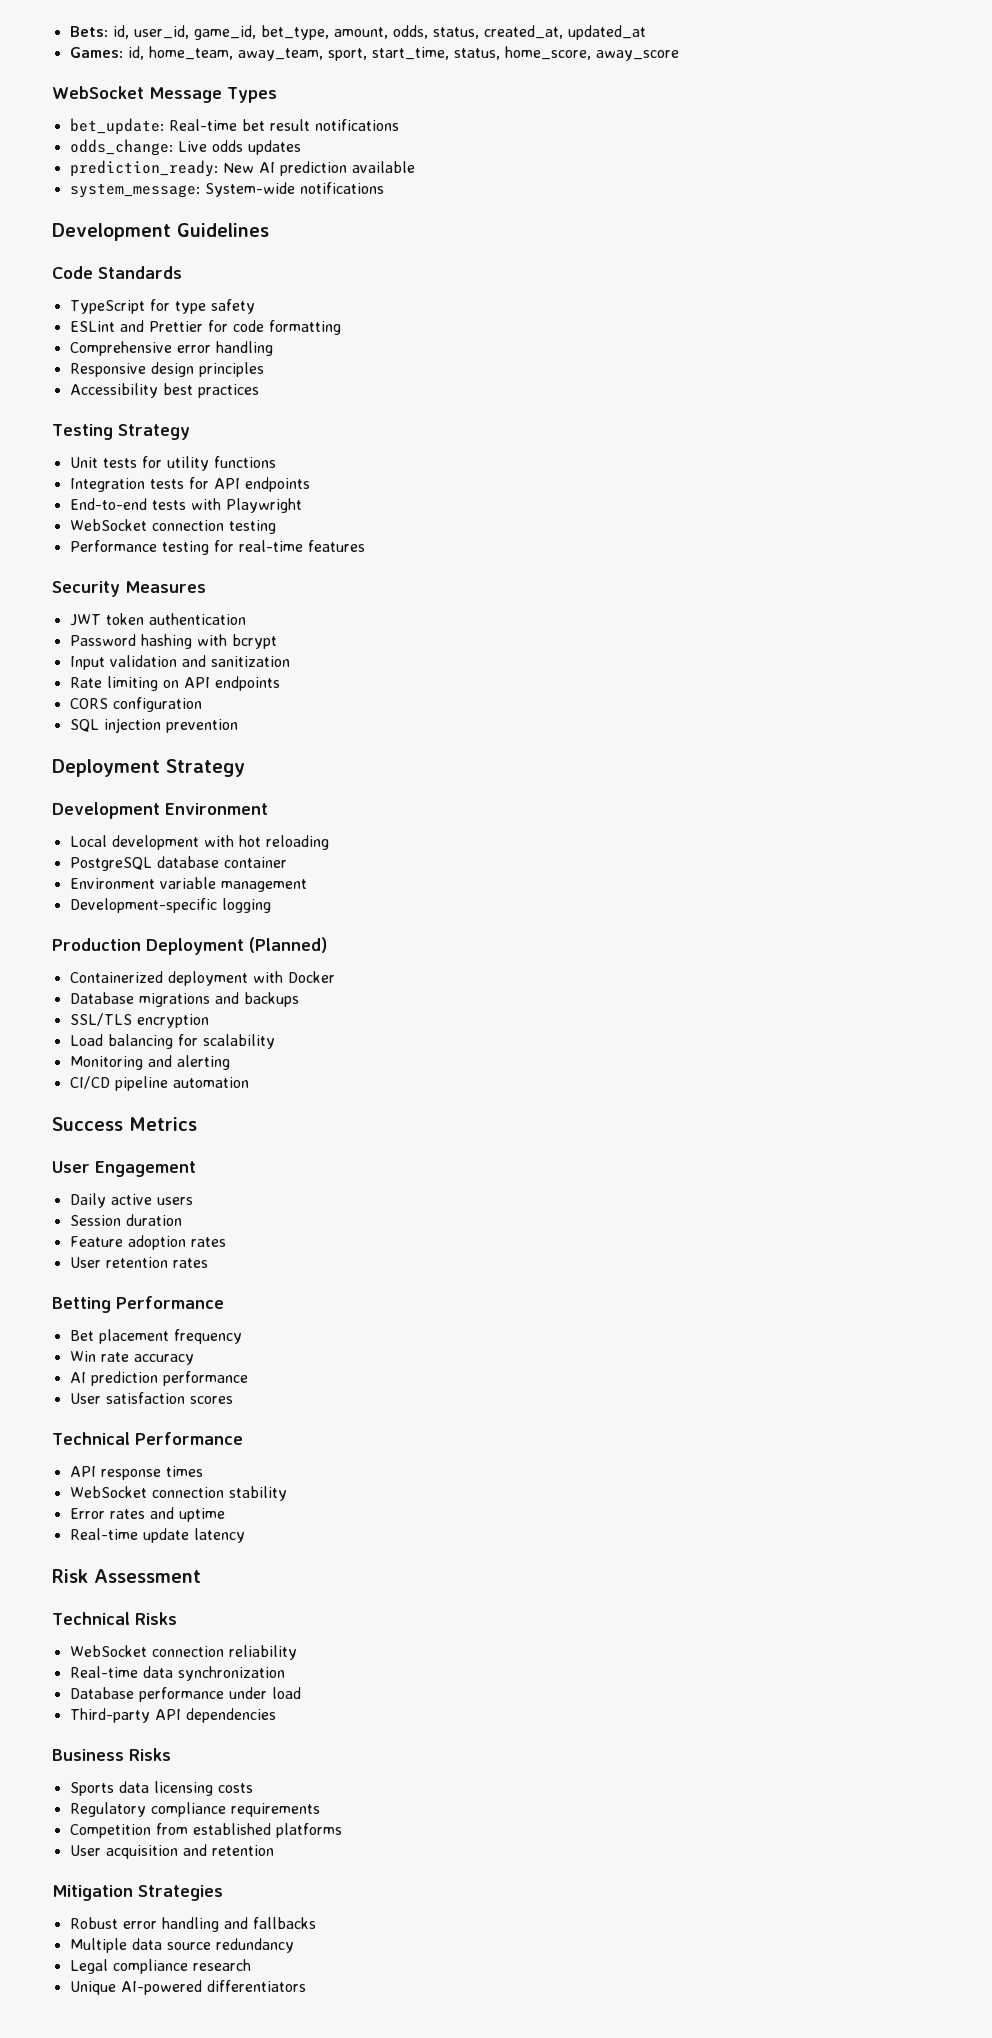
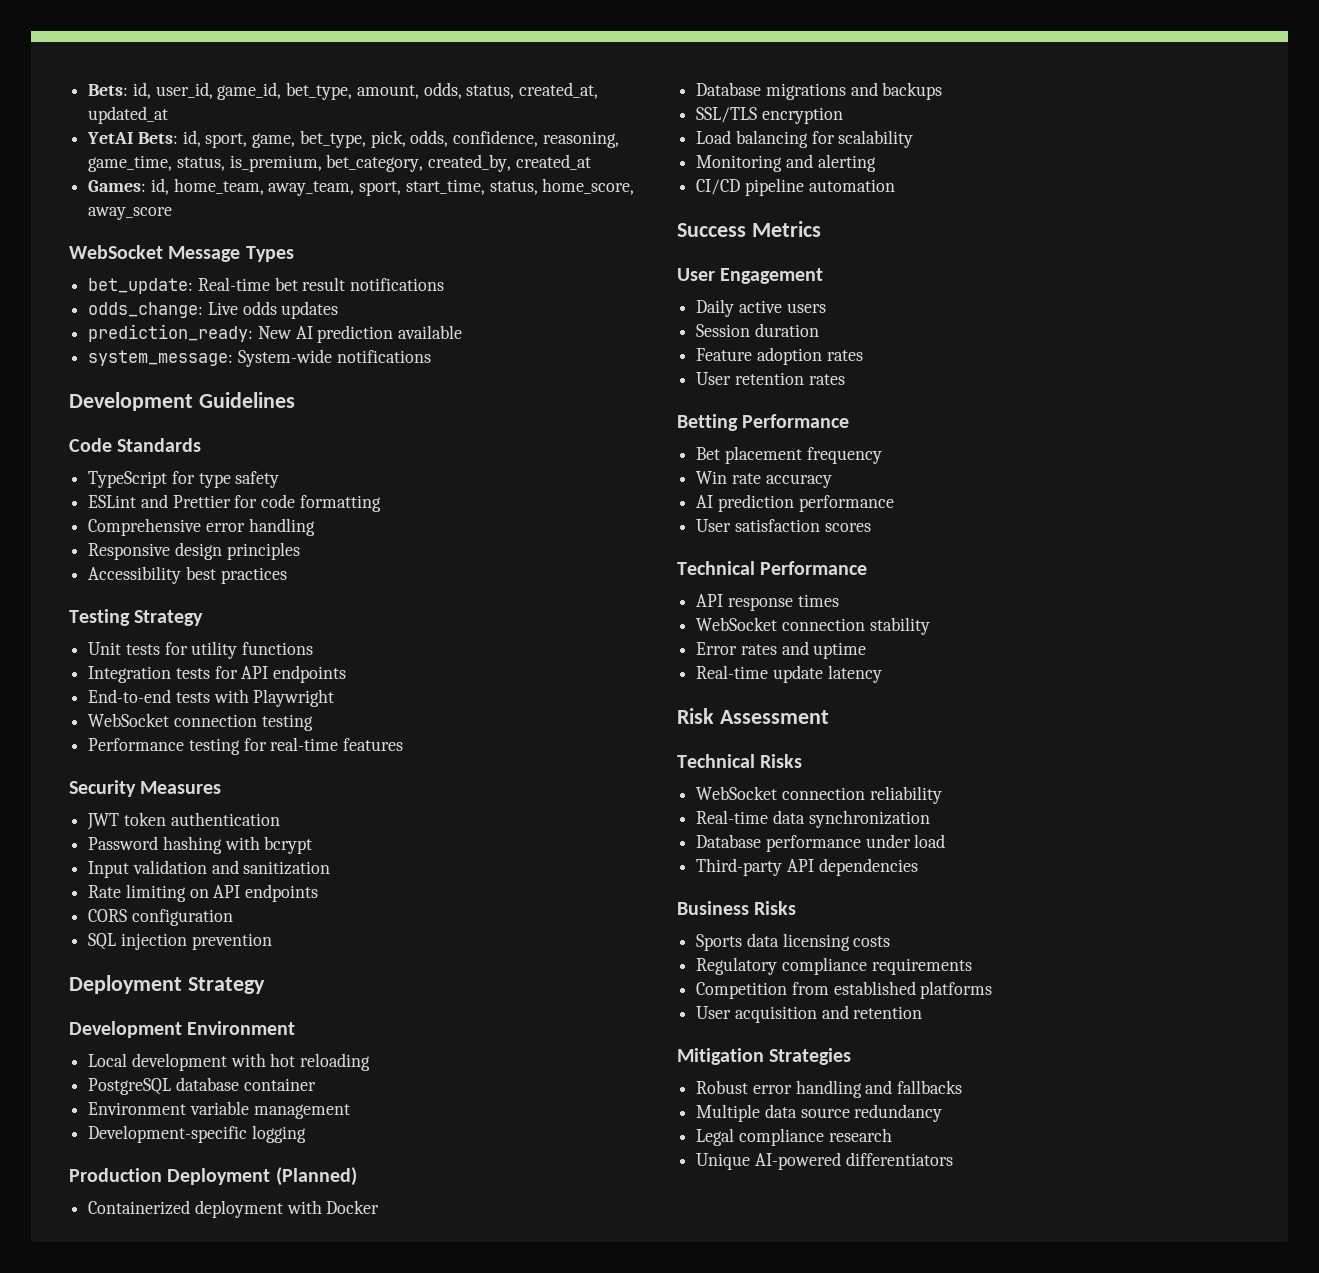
(646, 32) none -> [87,130,619,148] [88,154,591,172] // YetAI Bets: id, sport, game, bet_type, pick, odds, confidence, reasoning, game_time, status, is_premium, bet_category, created_by, created_at

